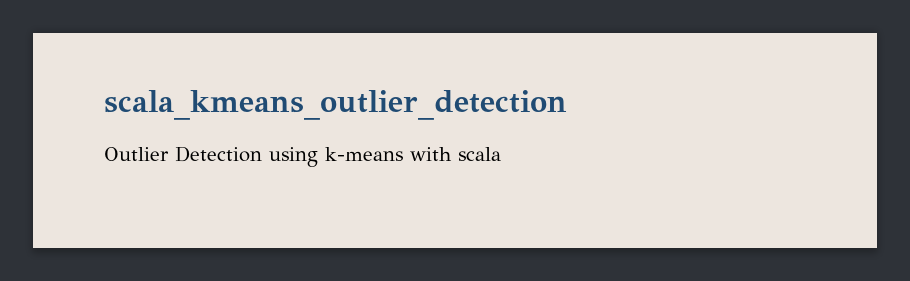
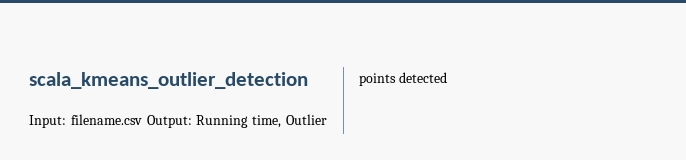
[104,146,501,167] Outlier Detection using k-means with scala -> [29,114,328,128] [359,72,447,86] Input: filename.csv Output: Running time, Outlier points detected

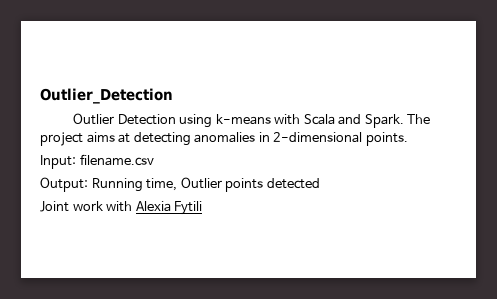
[29,72,308,89] scala_kmeans_outlier_detection -> [40,88,173,104] [73,113,431,128] [40,132,408,146] Outlier_Detection // Outlier Detection using k-means with Scala and Spark. The project aims at detecting anomalies in 2-dimensional points.
(142, 119) none -> (154, 160) //
(447, 77) none -> [40,201,203,215] // Joint work with Alexia Fytili

